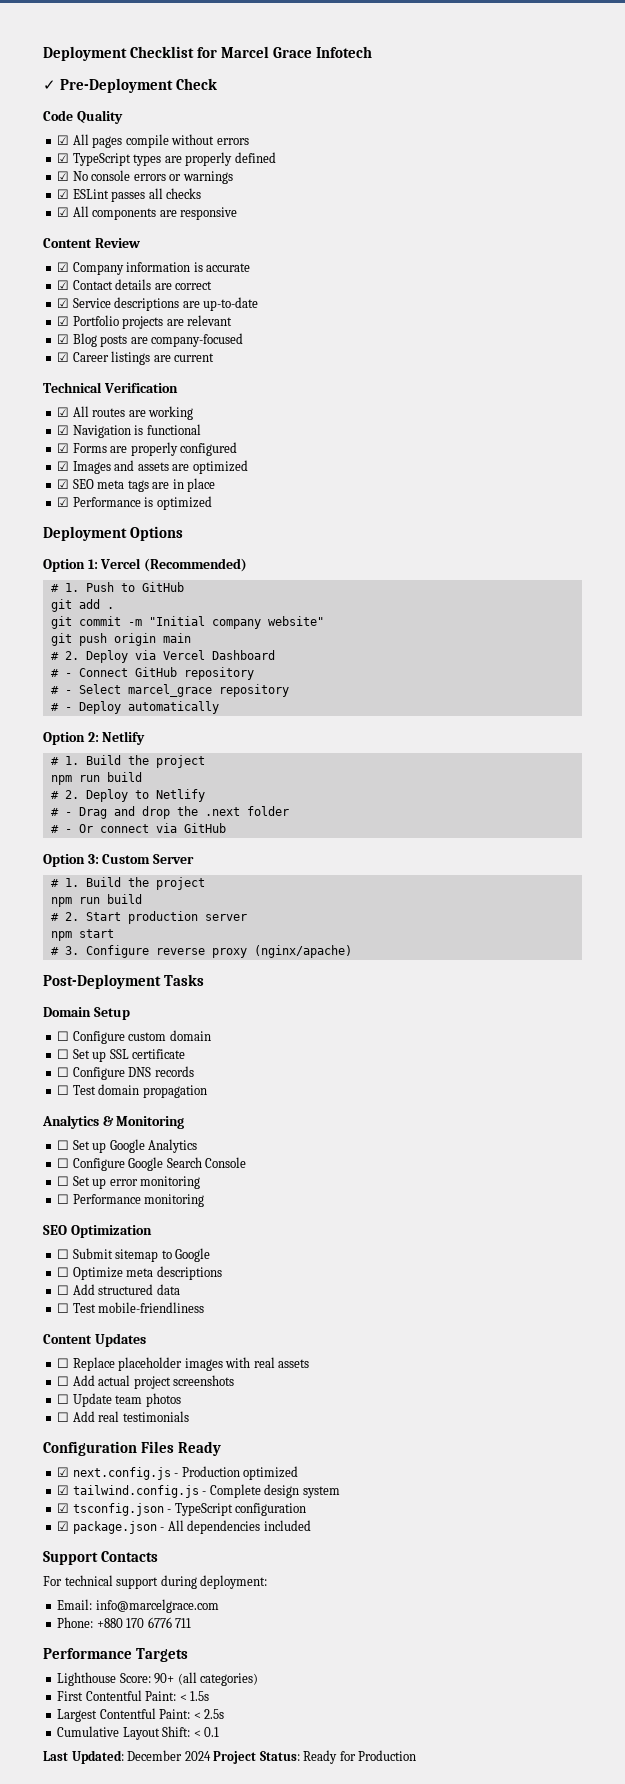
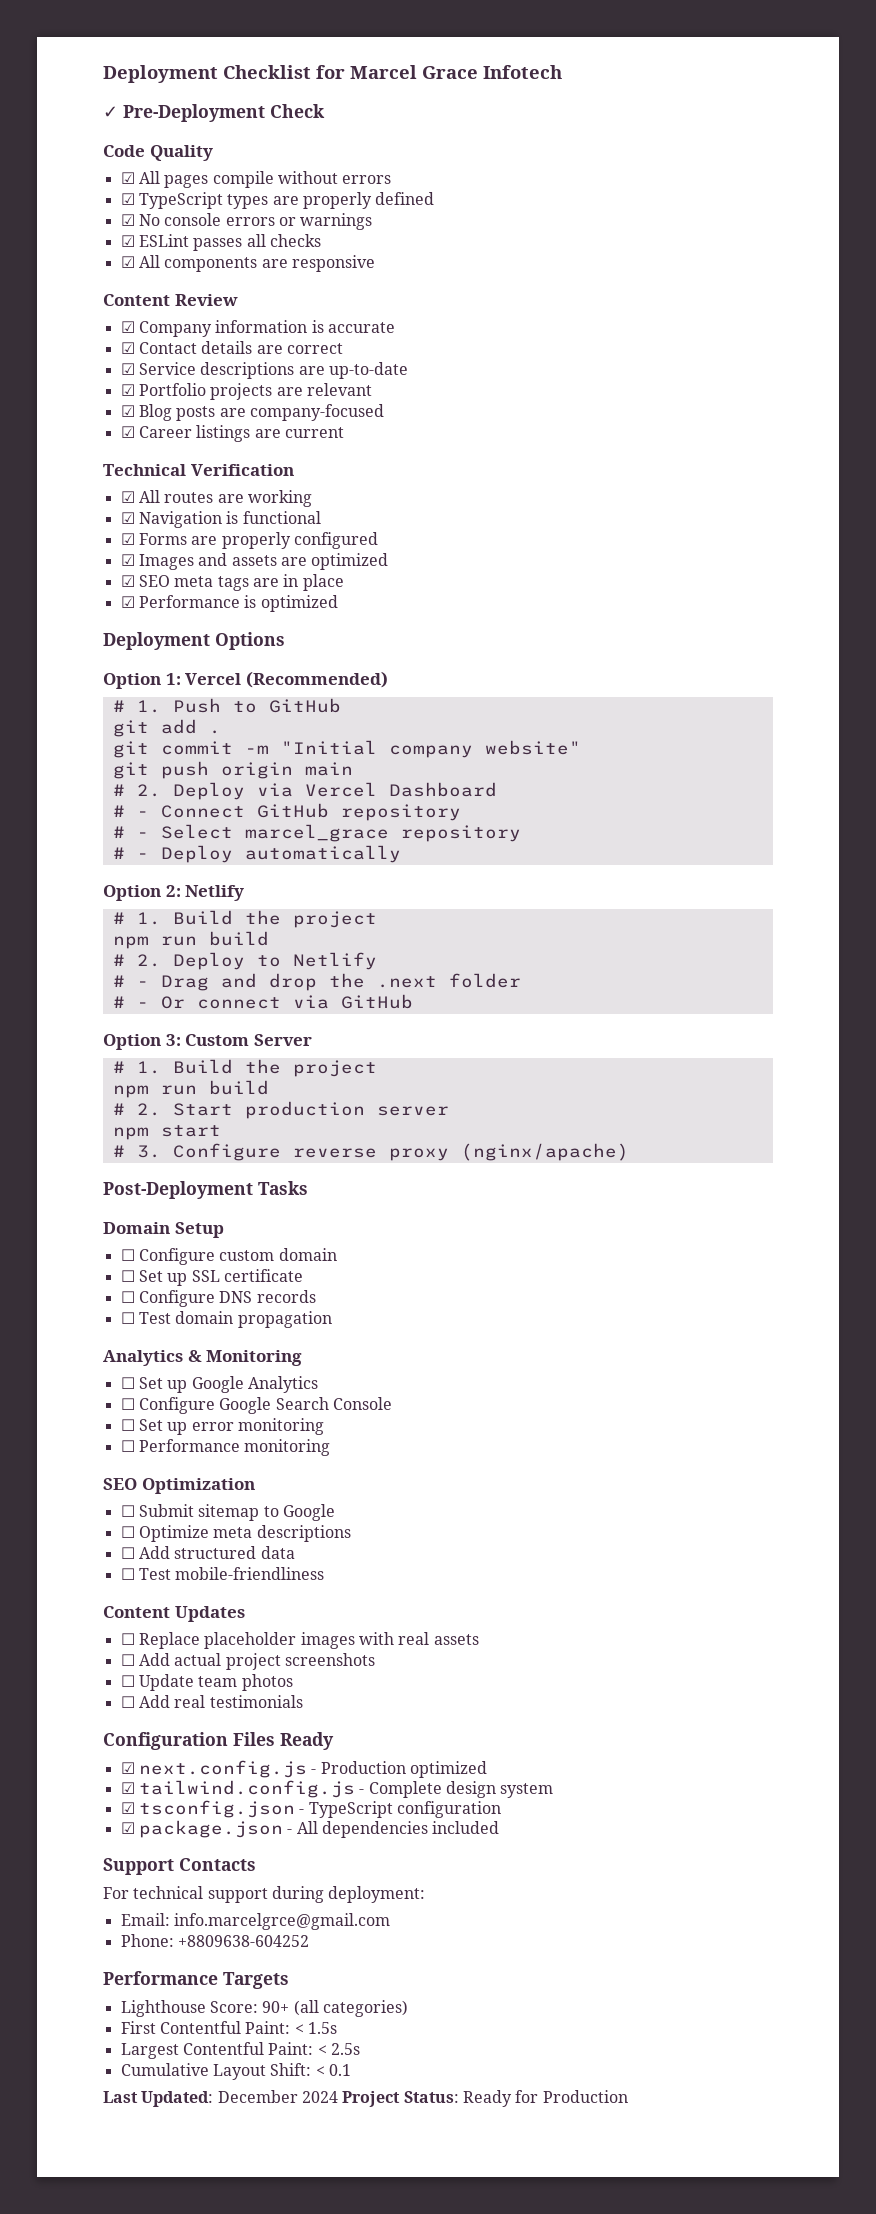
[95,1599,219,1613] info@marcelgrace.com -> [173,1913,390,1930] info.marcelgrce@gmail.com
[96,1617,192,1628] +880 170 6776 711 -> [177,1935,309,1947] +8809638-604252

